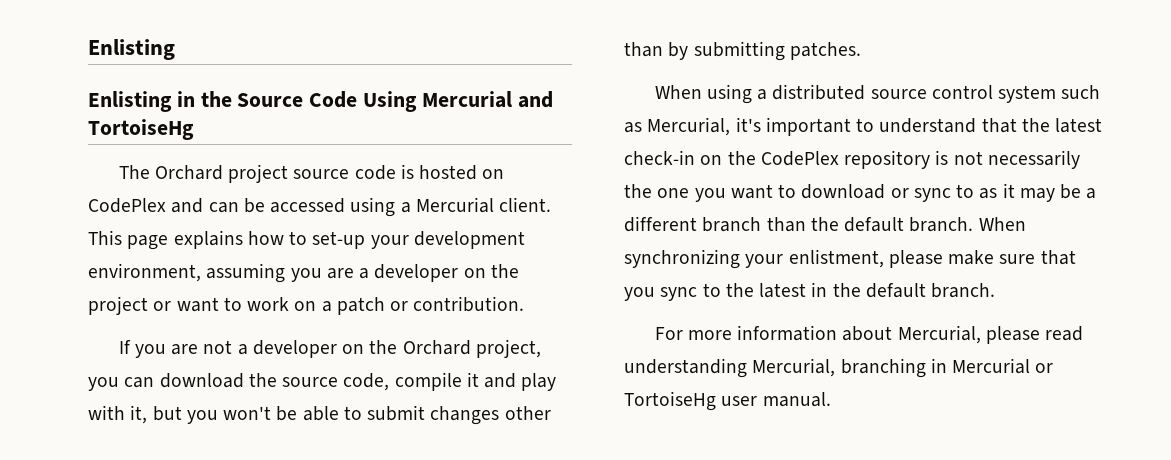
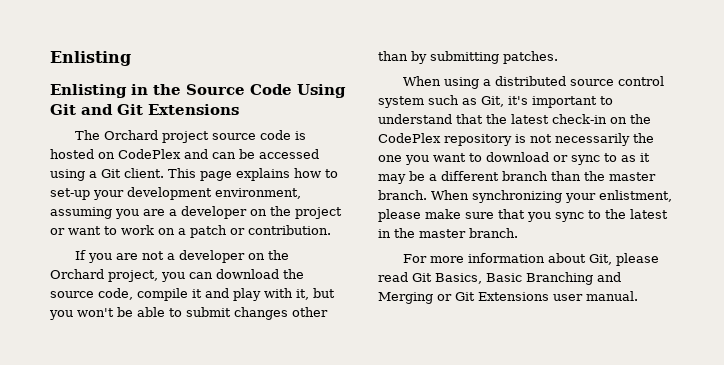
[421,91,553,108] [88,119,194,140] Mercurial and TortoiseHg -> [50,104,239,115] Git and Git Extensions
[415,197,494,213] Mercurial -> [101,169,121,178] Git
[647,117,731,136] Mercurial, -> [481,96,504,107] Git,
[844,217,905,232] default -> [609,172,656,181] master
[865,283,926,298] default -> [419,229,466,238] master
[897,325,981,344] Mercurial, -> [588,254,612,265] Git,
[624,358,1054,378] [624,391,716,411] understanding Mercurial, branching in Mercurial or TortoiseHg -> [412,272,621,285] [378,292,549,304] Git Basics, Basic Branching and Merging or Git Extensions

